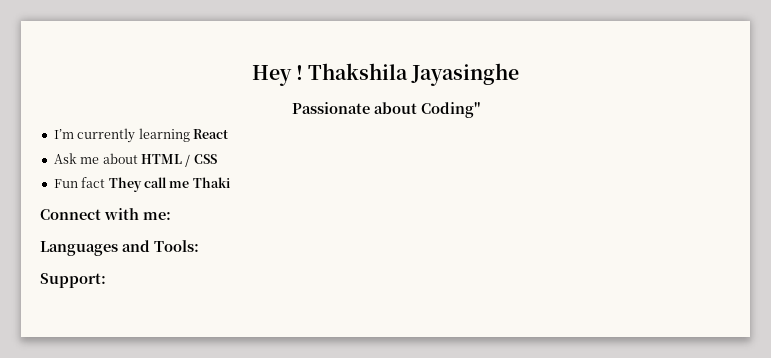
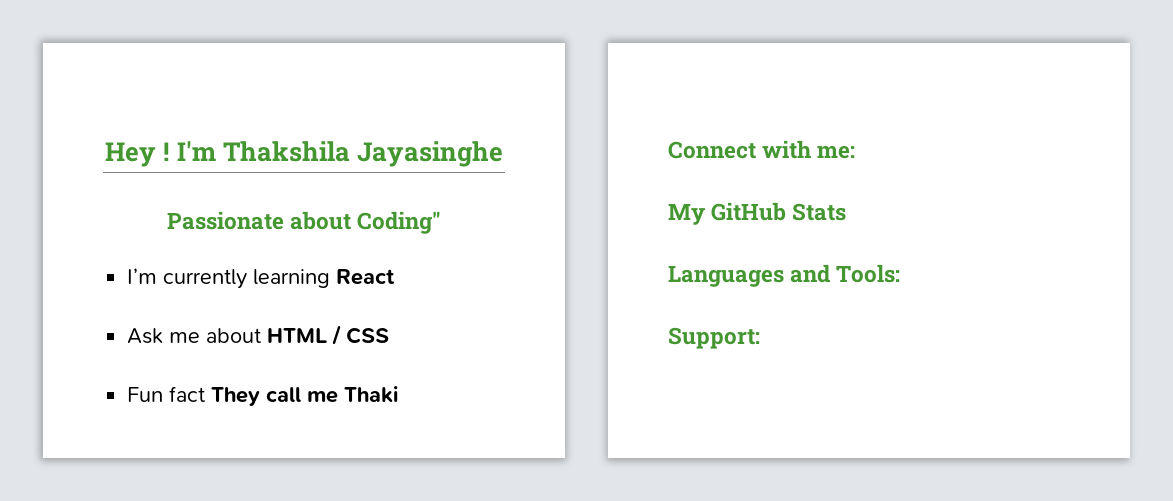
(303, 72) none -> [176,141,216,161] I'm
(171, 216) none -> [668,202,847,225] // My GitHub Stats

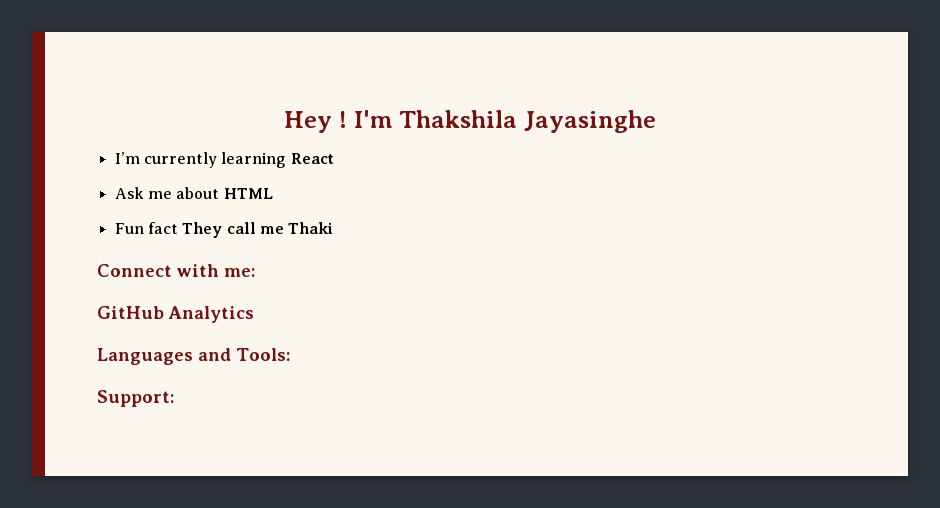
[166,211,442,234] // Passionate about Coding" -> (656, 121) none
[332,325,390,345] / CSS -> (273, 193) none
[668,202,847,225] My GitHub Stats -> [97,306,254,323] GitHub Analytics

